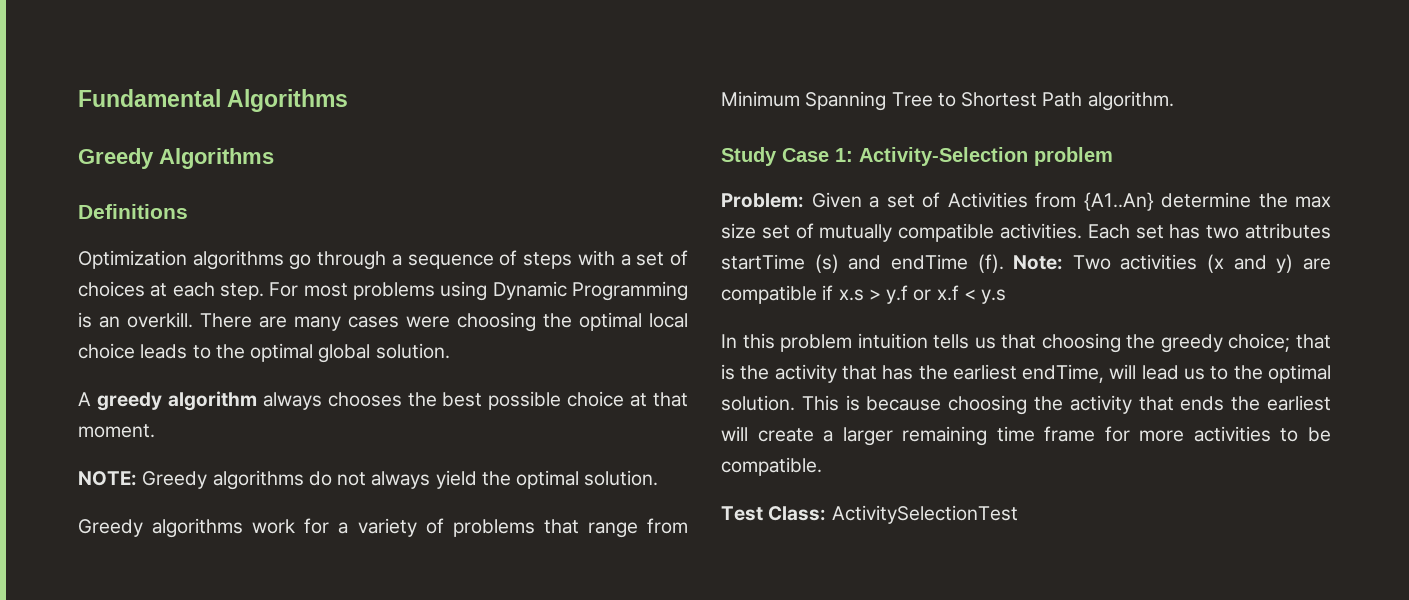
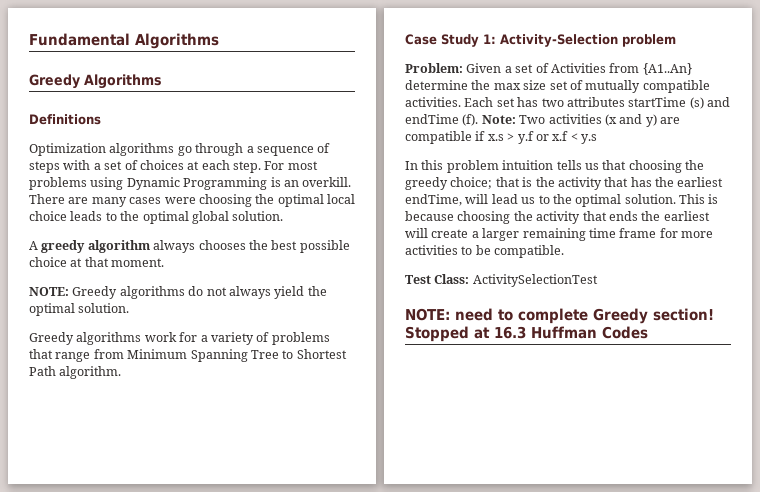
[721,147,829,166] Study Case -> [405,34,479,47] Case Study
(1018, 514) none -> [405,308,714,324] [405,326,648,342] // NOTE: need to complete Greedy section! Stopped at 16.3 Huffman Codes

